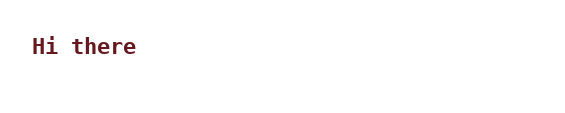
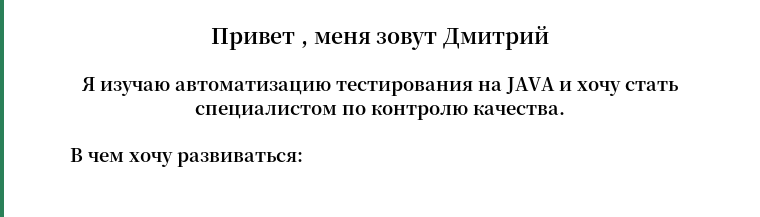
[32,36,136,54] Hi there -> [211,25,549,50] [82,77,678,96] [195,105,565,120] [70,148,303,167] Привет , меня зовут Дмитрий // Я изучаю автоматизацию тестирования на JAVA и хочу стать специалистом по контролю качества. // В чем хочу развиваться:

